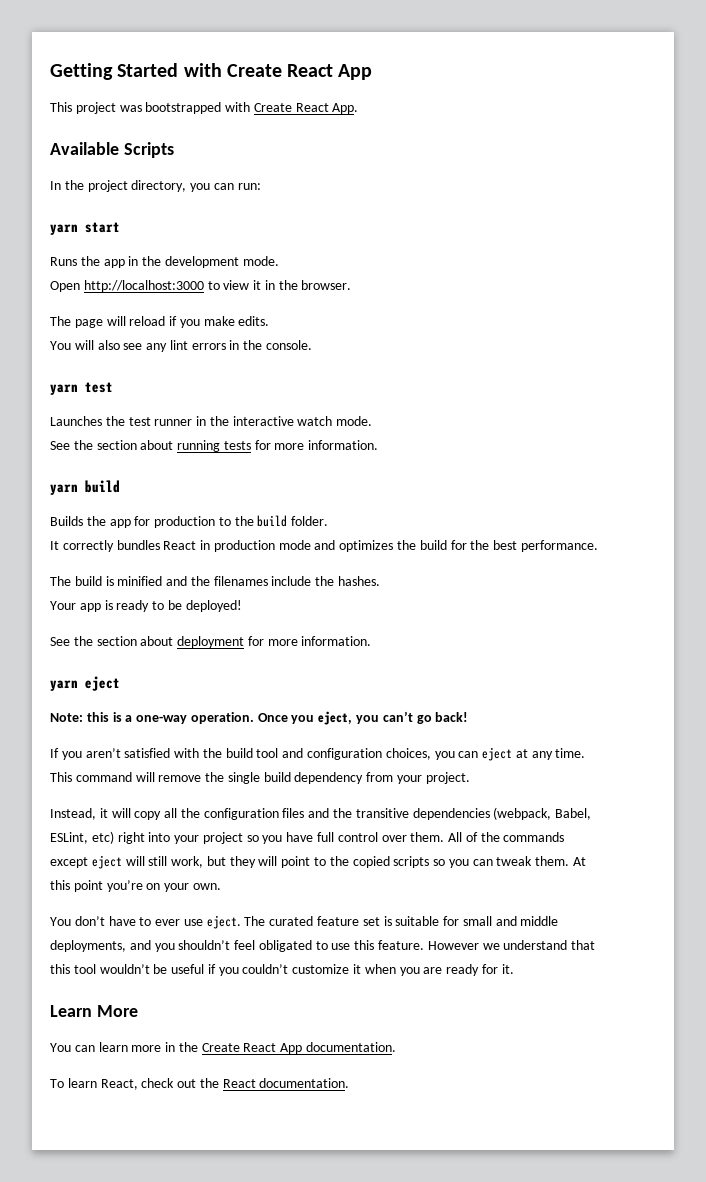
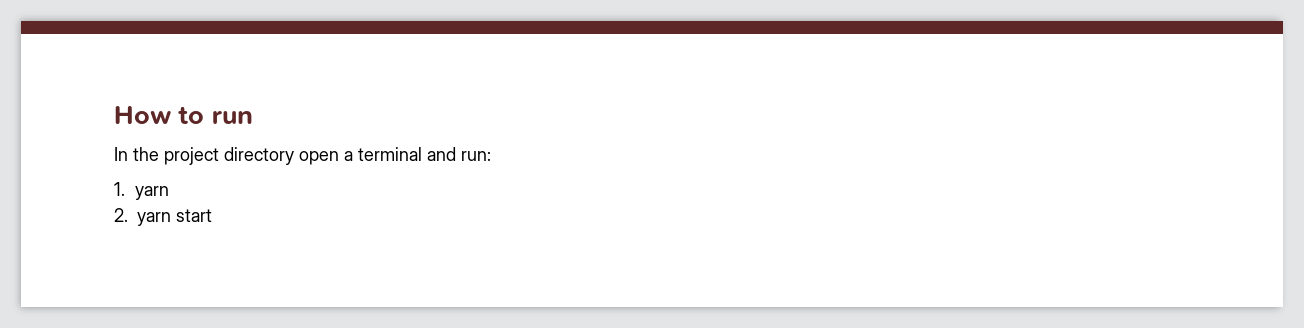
[50,63,373,80] [50,102,359,114] [50,142,174,158] [50,180,261,192] [50,222,120,235] [50,256,279,268] [50,280,352,292] [50,316,270,328] [50,340,313,352] [50,382,113,395] [50,416,373,426] [50,440,379,452] [50,480,120,495] [50,515,329,528] [50,540,598,552] [50,576,381,586] [50,600,242,612] [50,636,372,648] [50,676,120,691] [50,711,469,725] [50,747,586,761] [50,772,470,784] [50,807,592,820] [50,831,565,844] [50,855,587,869] [50,880,221,892] [50,915,559,929] [50,940,596,952] [50,964,514,976] [50,1005,138,1017] [50,1042,397,1054] [50,1078,350,1090] Getting Started with Create React App // This project was bootstrapped with Create React App. // Available Scripts // In the project directory, you can run: // yarn start // Runs the app in the development mode. // Open http://localhost:3000 to view it in the browser. // The page will reload if you make edits. // You will also see any lint errors in the console. // yarn test // Launches the test runner in the interactive watch mode. // See the section about running tests for more information. // yarn build // Builds the app for production to the build folder. // It correctly bundles React in production mode and optimizes the build for the best performance. // The build is minified and the filenames include the hashes. // Your app is ready to be deployed! // See the section about deployment for more information. // yarn eject // Note: this is a one-way operation. Once you eject, you can’t go back! // If you aren’t satisfied with the build tool and configuration choices, you can eject at any time. This command will remove the single build dependency from your project. // Instead, it will copy all the configuration files and the transitive dependencies (webpack, Babel, ESLint, etc) right into your project so you have full control over them. All of the commands except eject will still work, but they will point to the copied scripts so you can tweak them. At this point you’re on your own. // You don’t have to ever use eject. The curated feature set is suitable for small and middle deployments, and you shouldn’t feel obligated to use this feature. However we understand that this tool wouldn’t be useful if you couldn’t customize it when you are ready for it. // Learn More // You can learn more in the Create React App documentation. // To learn React, check out the React documentation. -> [114,106,253,124] [114,147,491,165] [114,182,169,200] [114,208,212,226] How to run // In the project directory open a terminal and run: // 1. yarn // 2. yarn start

